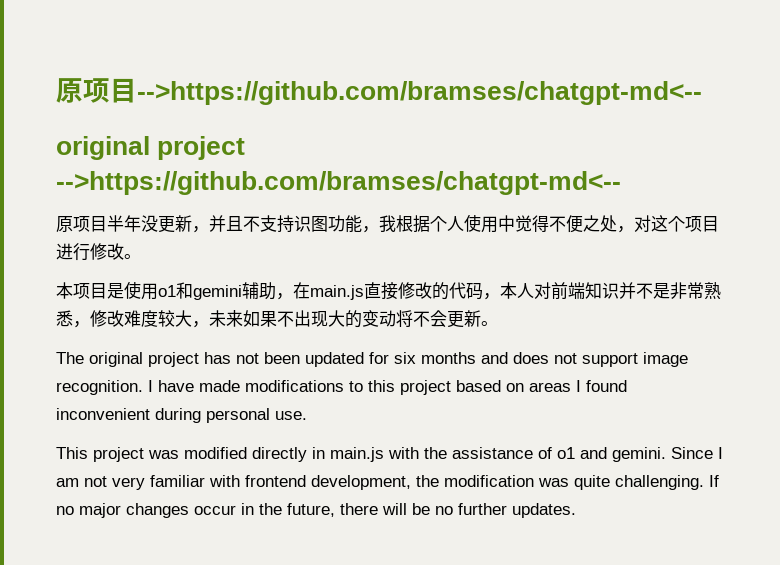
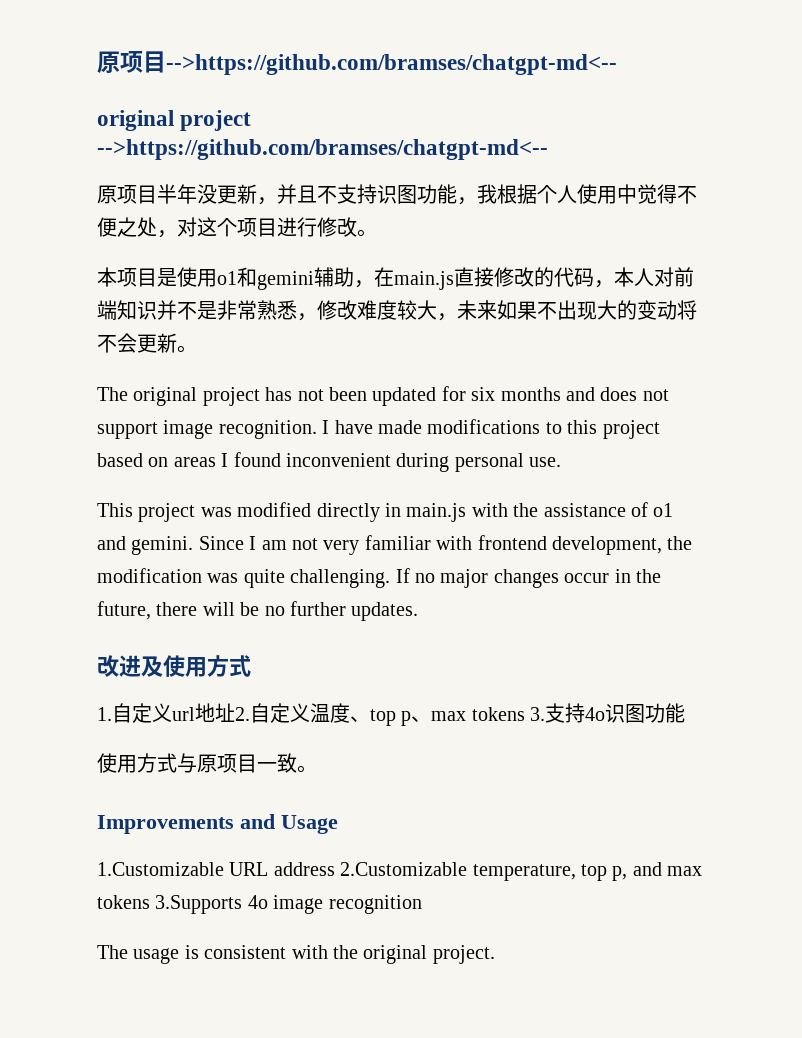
(576, 510) none -> [97,655,251,677] [97,703,686,726] [97,753,317,773] [97,814,338,834] [97,862,703,881] [97,895,422,914] [97,945,495,964] // 改进及使用方式 // 1.自定义url地址2.自定义温度、top p、max tokens 3.支持4o识图功能 // 使用方式与原项目一致。 // Improvements and Usage // 1.Customizable URL address 2.Customizable temperature, top p, and max tokens 3.Supports 4o image recognition // The usage is consistent with the original project.

